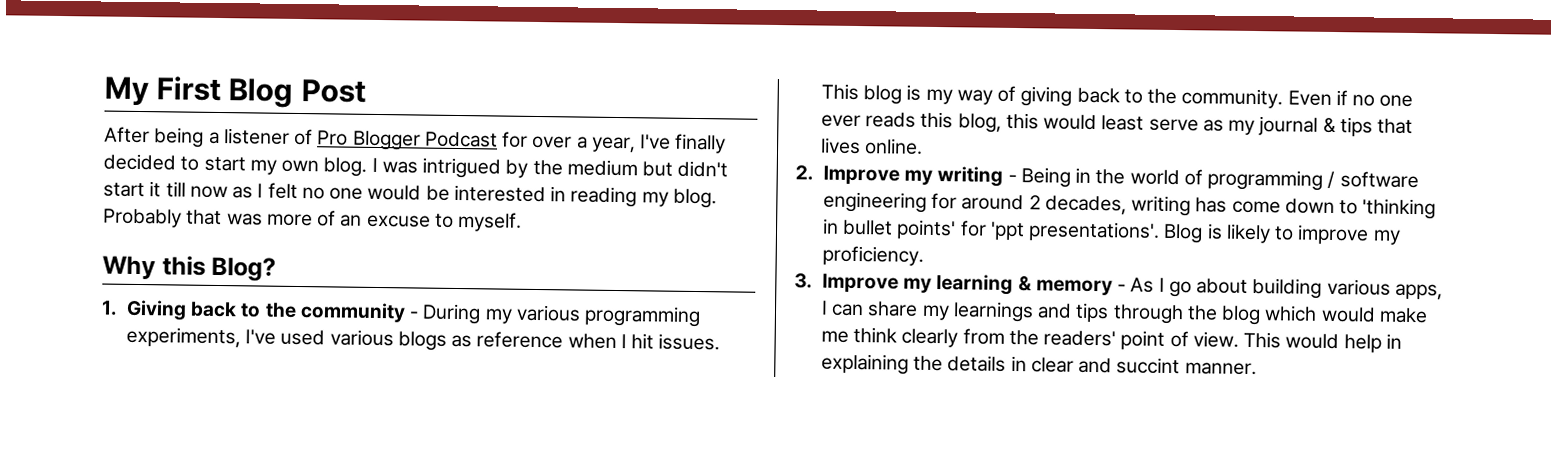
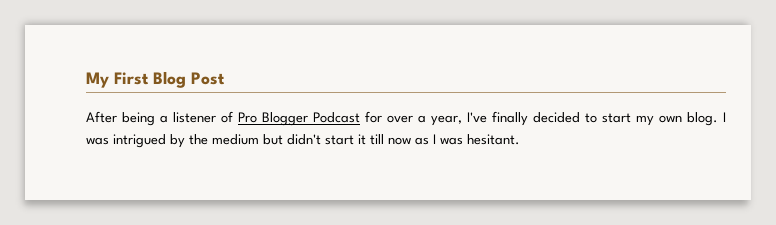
[267,182,717,209] [103,208,523,232] [102,255,277,282] [101,299,702,328] [125,326,721,351] [820,83,1414,109] [820,111,1414,137] [819,137,924,155] [795,165,1419,191] [822,191,1437,220] [821,218,1401,245] [821,245,924,266] [794,273,1443,300] [820,300,1428,326] [820,326,1402,353] [820,353,1257,376] felt no one would be interested in reading my blog. Probably that was more of an excuse to myself. // Why this Blog? // 1. Giving back to the community - During my various programming experiments, I've used various blogs as reference when I hit issues. This blog is my way of giving back to the community. Even if no one ever reads this blog, this would least serve as my journal & tips that lives online. // 2. Improve my writing - Being in the world of programming / software engineering for around 2 decades, writing has come down to 'thinking in bullet points' for 'ppt presentations'. Blog is likely to improve my proficiency. // 3. Improve my learning & memory - As I go about building various apps, I can share my learnings and tips through the blog which would make me think clearly from the readers' point of view. This would help in explaining the details in clear and succint manner. -> [440,134,520,145] was hesitant.

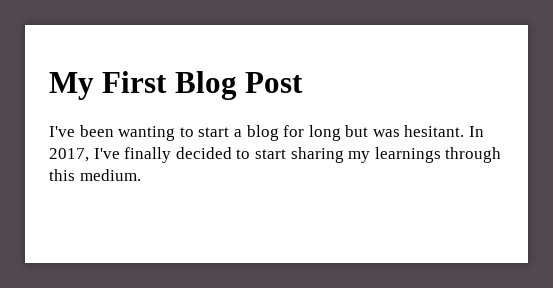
[86,111,462,126] After being a listener of Pro Blogger Podcast for over a year, -> [49,125,485,141] [49,148,89,162] I've been wanting to start a blog for long but was hesitant. In 2017,
[636,112,726,126] [86,134,520,148] my own blog. I was intrigued by the medium but didn't start it till now as I was hesitant. -> [290,147,502,163] [49,169,141,181] sharing my learnings through this medium.

